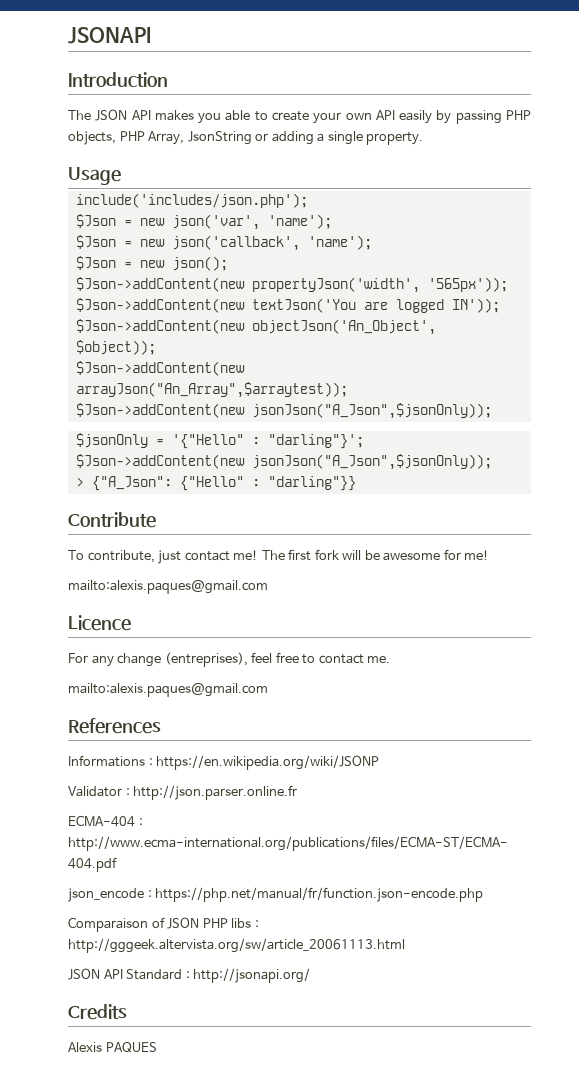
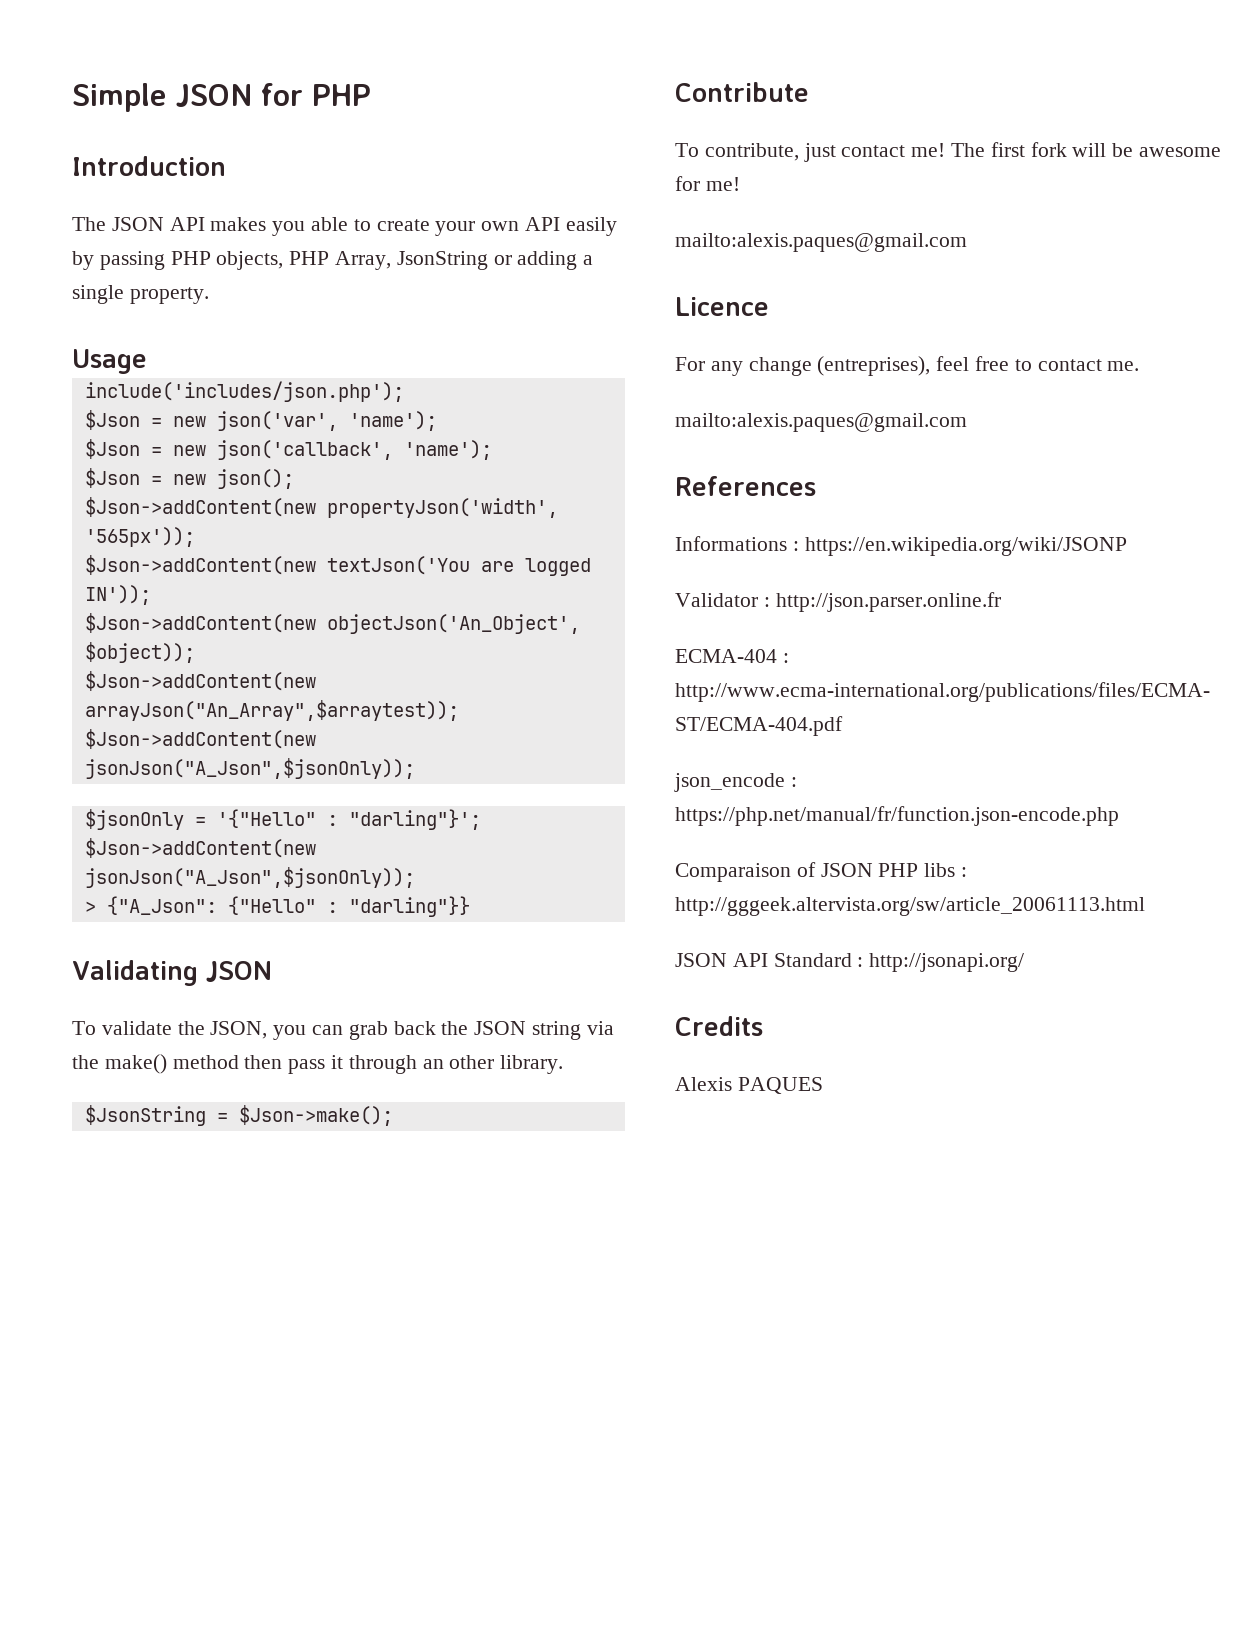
[68,27,151,44] JSONAPI -> [72,83,371,112] Simple JSON for PHP
(356, 483) none -> [72,960,272,986] [72,1021,614,1040] [72,1054,564,1074] [84,1105,393,1126] // Validating JSON // To validate the JSON, you can grab back the JSON string via the make() method then pass it through an other library. // $JsonString = $Json->make();

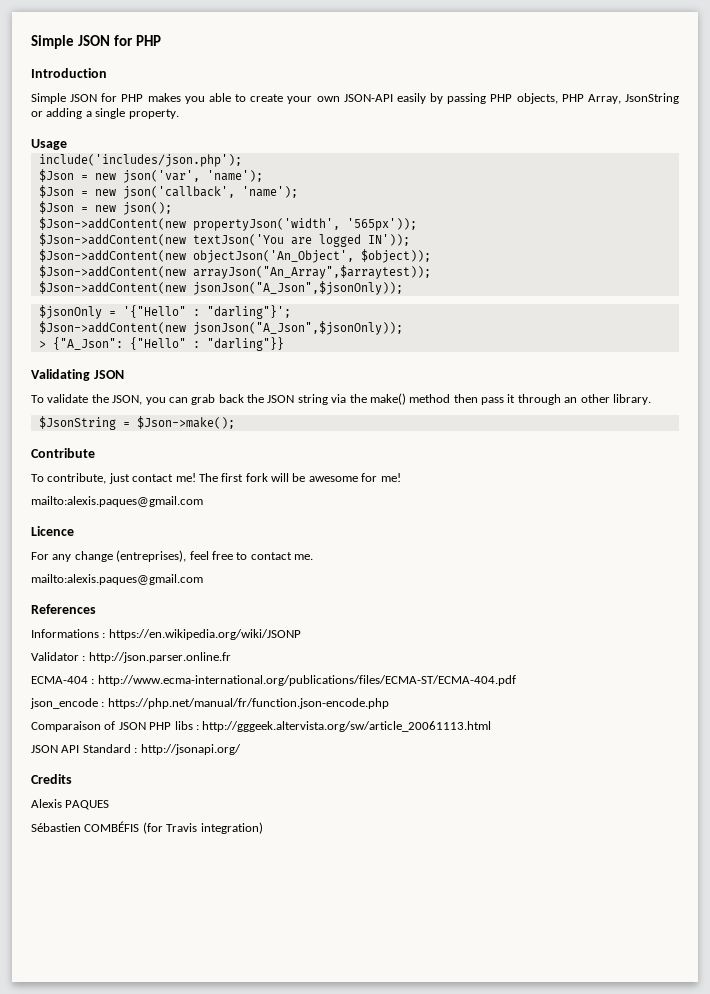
[72,217,205,231] The JSON API -> [31,93,144,104] Simple JSON for PHP
[525,217,561,231] API -> [343,94,393,102] JSON-API
(823, 1085) none -> [31,821,263,834] // Sébastien COMBÉFIS (for Travis integration)

